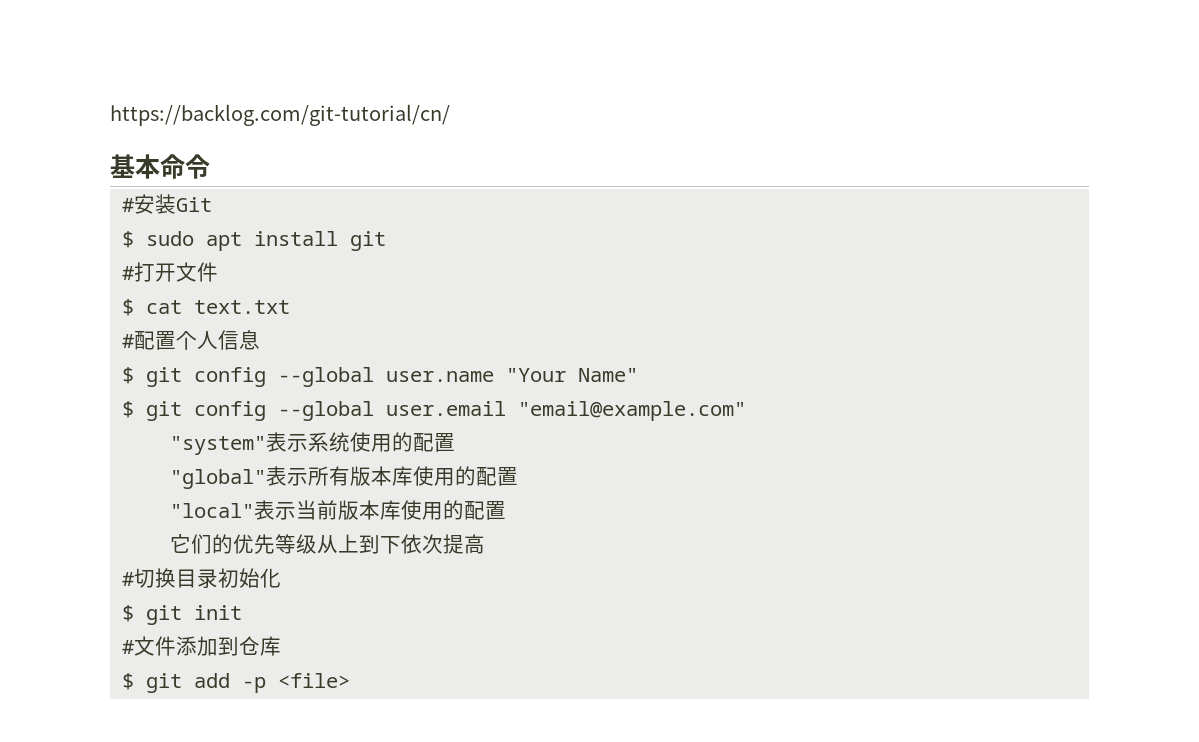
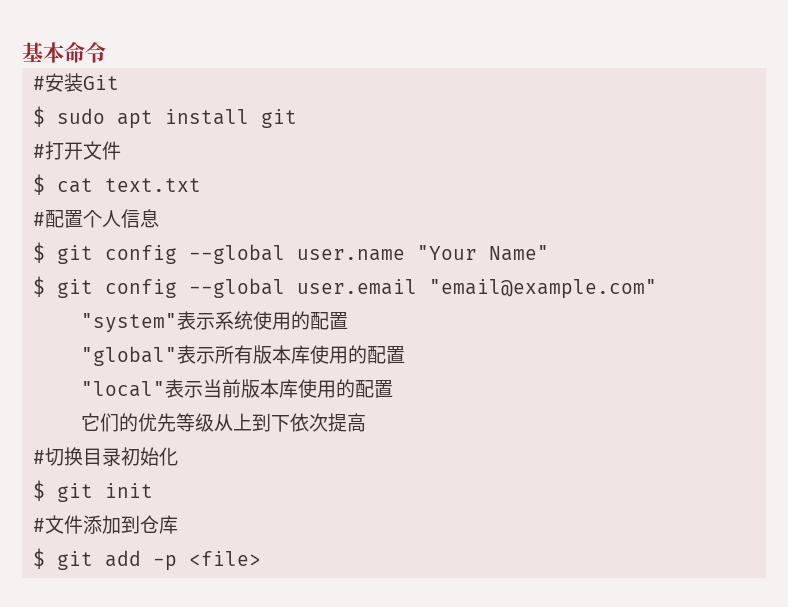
[110,104,450,126] https://backlog.com/git-tutorial/cn/ // -> (22, 52) none

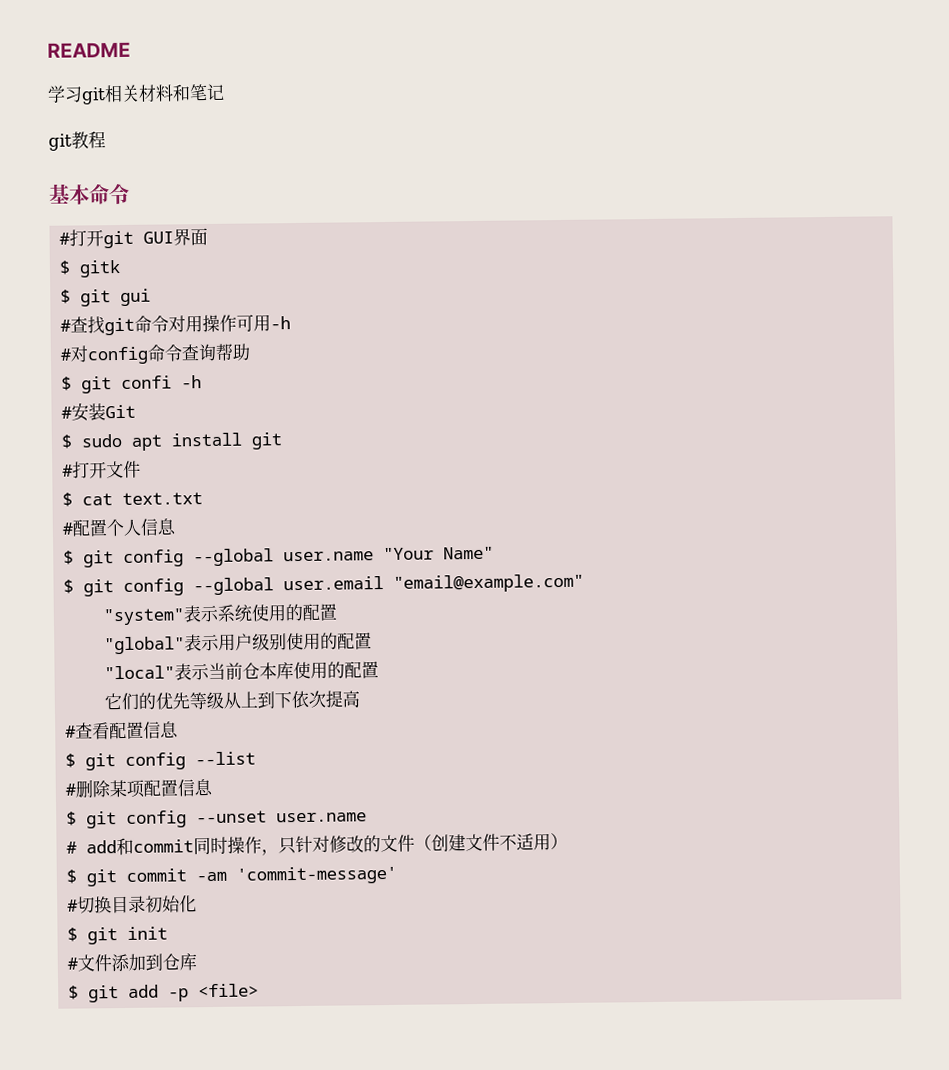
[22,42,106,63] 基本命令 -> [47,41,131,58] [47,83,225,105] [48,131,106,151] [48,183,130,205] [59,227,209,249] [59,259,122,278] [60,288,152,307] [60,314,292,336] [60,343,252,365] [61,375,203,394] README // 学习git相关材料和笔记 // git教程 // 基本命令 // #打开git GUI界面 // $ gitk // $ git gui // #查找git命令对用操作可用-h // #对config命令查询帮助 // $ git confi -h
[214,345,310,364] 所有版本库 -> [218,633,288,651] 用户级别
[240,379,260,398] 版 -> [242,662,261,680] 仓
(366, 422) none -> [65,721,180,740] [65,751,257,771] [65,778,214,798] [66,810,368,829] [66,832,569,856] [66,865,398,887] // #查看配置信息 // $ git config --list // #删除某项配置信息 // $ git config --unset user.name // # add和commit同时操作，只针对修改的文件（创建文件不适用） // $ git commit -am 'commit-message'

